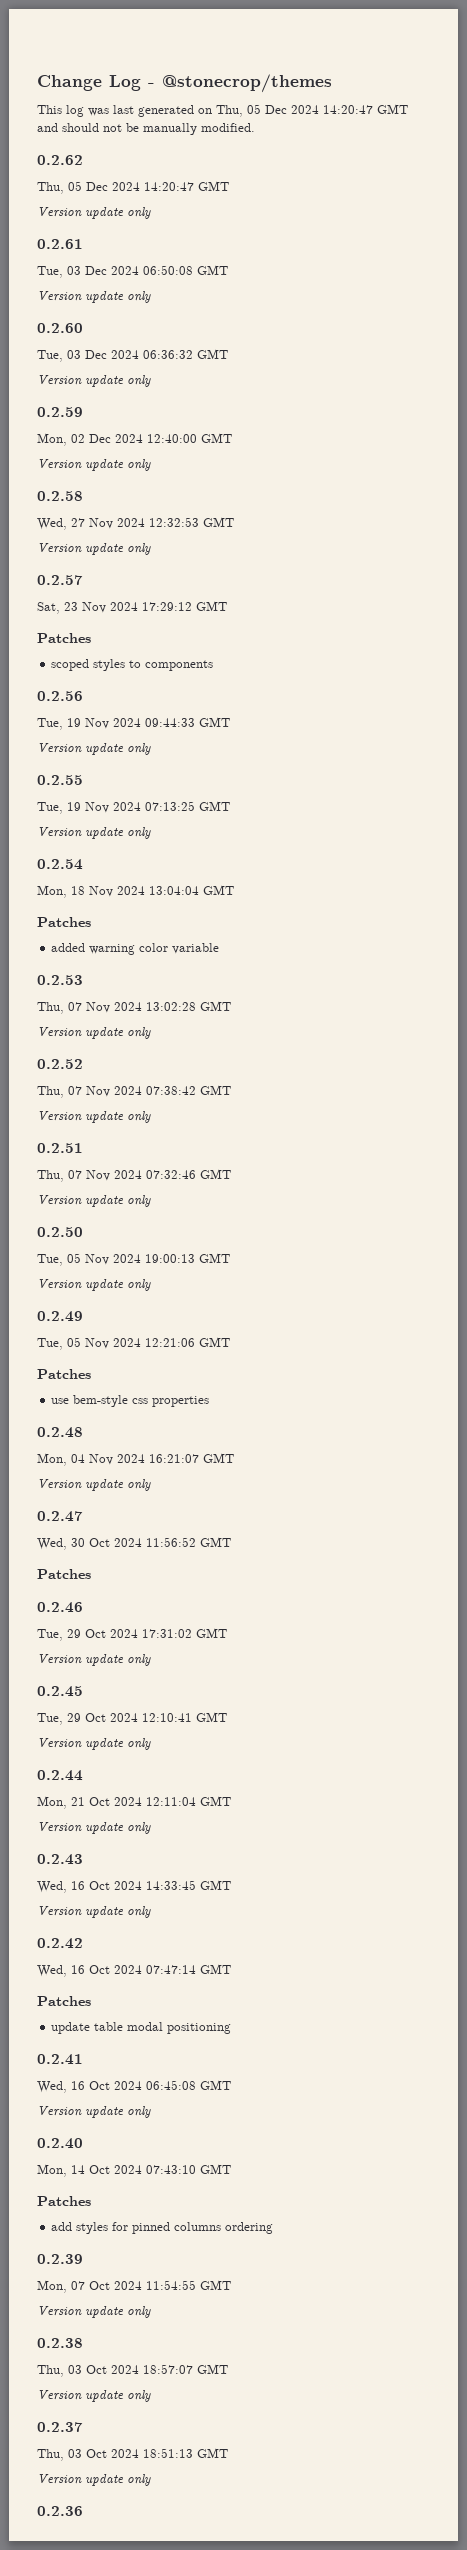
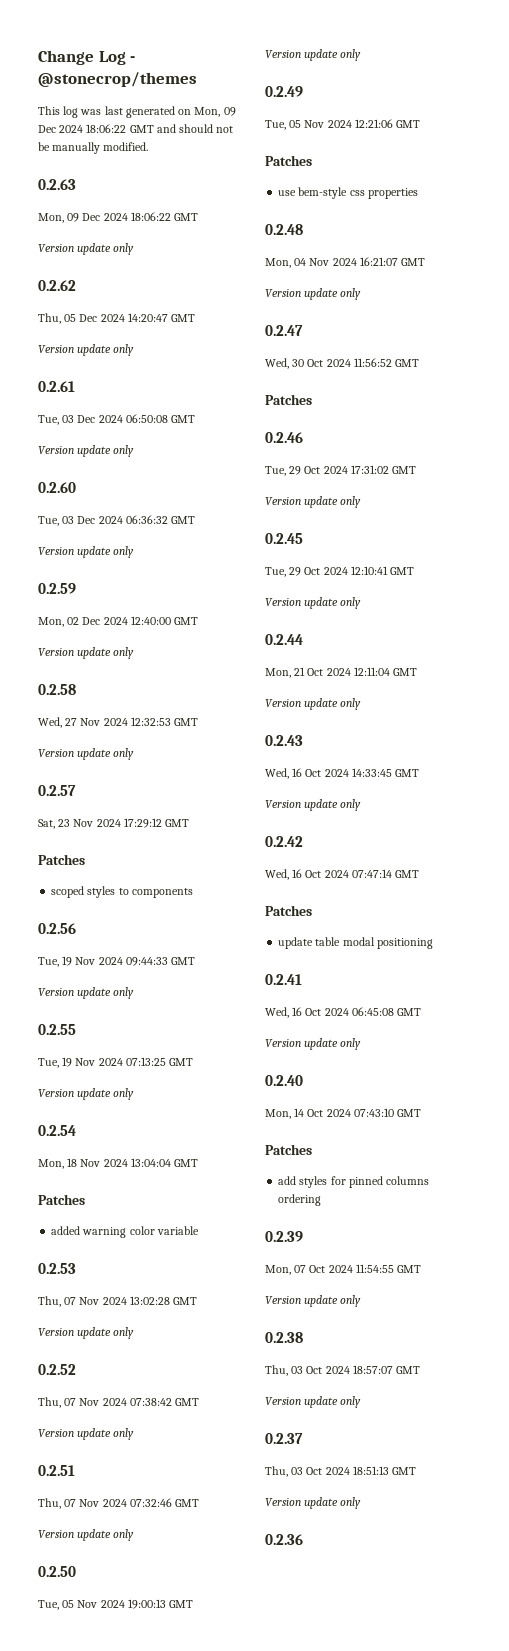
[216,104,373,117] Thu, 05 Dec 2024 14:20:47 -> [194,107,236,117] [38,124,127,133] Mon, 09 Dec 2024 18:06:22
(255, 127) none -> [38,179,76,190] [38,212,199,223] [38,243,135,255] // 0.2.63 // Mon, 09 Dec 2024 18:06:22 GMT // Version update only

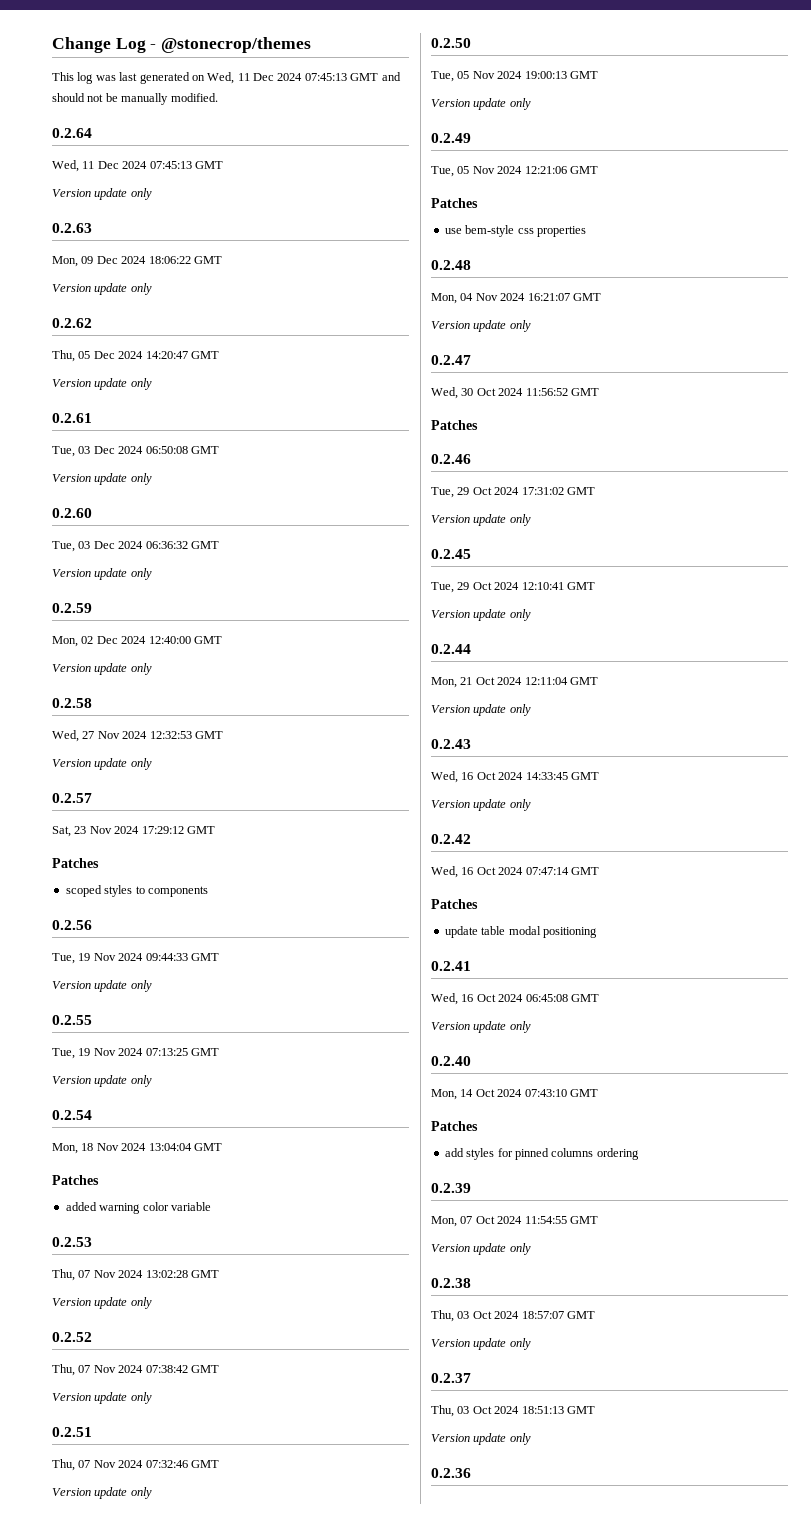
[194,107,236,117] [38,124,127,133] Mon, 09 Dec 2024 18:06:22 -> [207,72,347,84] Wed, 11 Dec 2024 07:45:13
(149, 146) none -> [52,128,92,138] [52,160,223,172] [52,188,152,200] // 0.2.64 // Wed, 11 Dec 2024 07:45:13 GMT // Version update only

